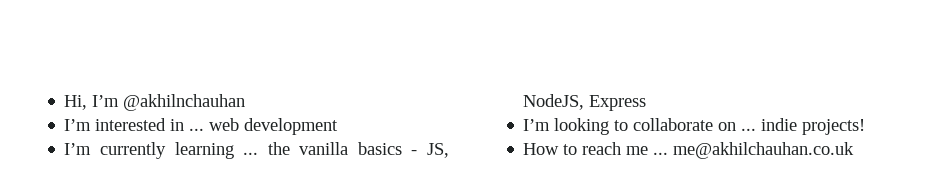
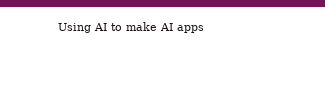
[64,94,246,111] [64,118,339,135] [64,142,450,159] [523,94,647,111] [523,118,866,135] [523,142,855,159] Hi, I’m @akhilnchauhan // I’m interested in ... web development // I’m currently learning ... the vanilla basics - JS, NodeJS, Express // I’m looking to collaborate on ... indie projects! // How to reach me ... me@akhilchauhan.co.uk -> [58,22,204,33] Using AI to make AI apps

